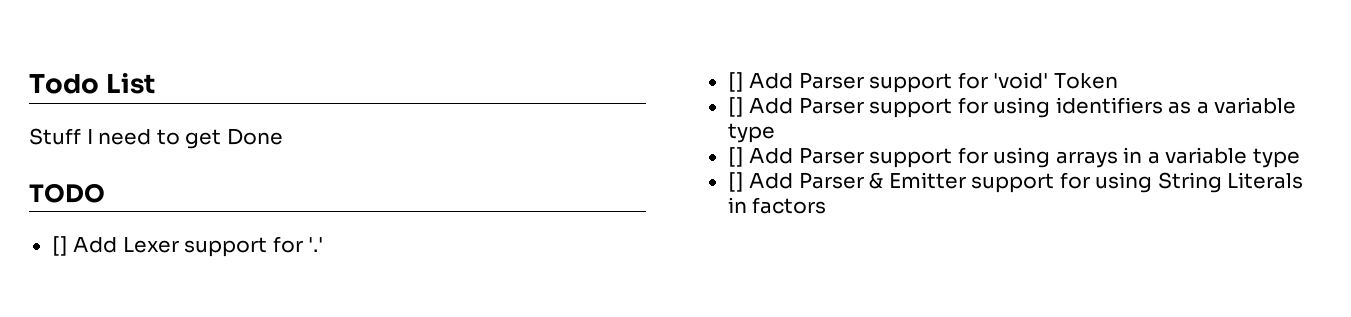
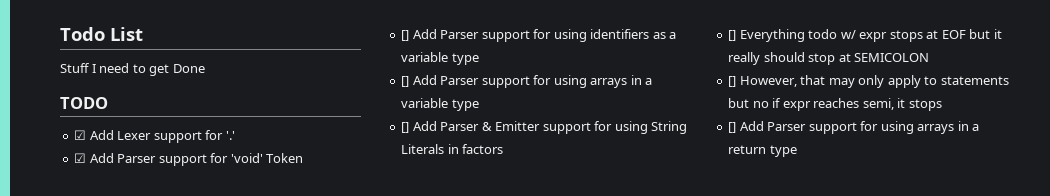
[51,236,68,256] [] -> [74,130,87,140] ☑
[727,72,744,92] [] -> [74,153,87,163] ☑
(827, 205) none -> [728,29,1002,42] [728,52,930,65] [728,75,1009,88] [728,98,942,111] [728,121,980,134] [728,145,797,157] // [] Everything todo w/ expr stops at EOF but it really should stop at SEMICOLON // [] However, that may only apply to statements but no if expr reaches semi, it stops // [] Add Parser support for using arrays in a return type

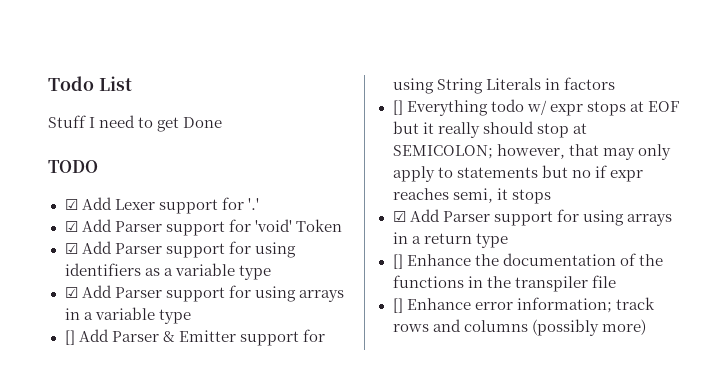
[401,30,410,41] [] -> [64,243,78,254] ☑
[401,76,410,87] [] -> [64,287,78,298] ☑
[854,53,930,62] [728,76,797,87] SEMICOLON // [] However, -> [392,144,565,159] SEMICOLON; however,
[728,122,737,133] [] -> [392,211,406,222] ☑
(797, 151) none -> [392,253,663,269] [392,275,616,292] [392,297,655,313] [392,319,646,336] // [] Enhance the documentation of the functions in the transpiler file // [] Enhance error information; track rows and columns (possibly more)

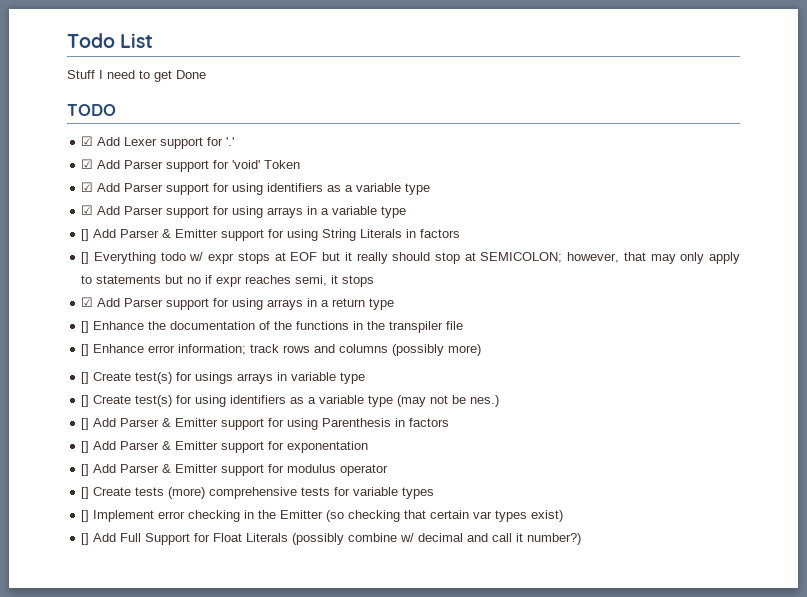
(646, 327) none -> [81,372,366,384] [81,395,500,407] [81,418,450,430] [81,441,369,453] [81,464,389,476] [81,487,435,499] [81,510,564,522] [81,533,582,545] // [] Create test(s) for usings arrays in variable type // [] Create test(s) for using identifiers as a variable type (may not be nes.) // [] Add Parser & Emitter support for using Parenthesis in factors // [] Add Parser & Emitter support for exponentation // [] Add Parser & Emitter support for modulus operator // [] Create tests (more) comprehensive tests for variable types // [] Implement error checking in the Emitter (so checking that certain var types exist) // [] Add Full Support for Float Literals (possibly combine w/ decimal and call it number?)

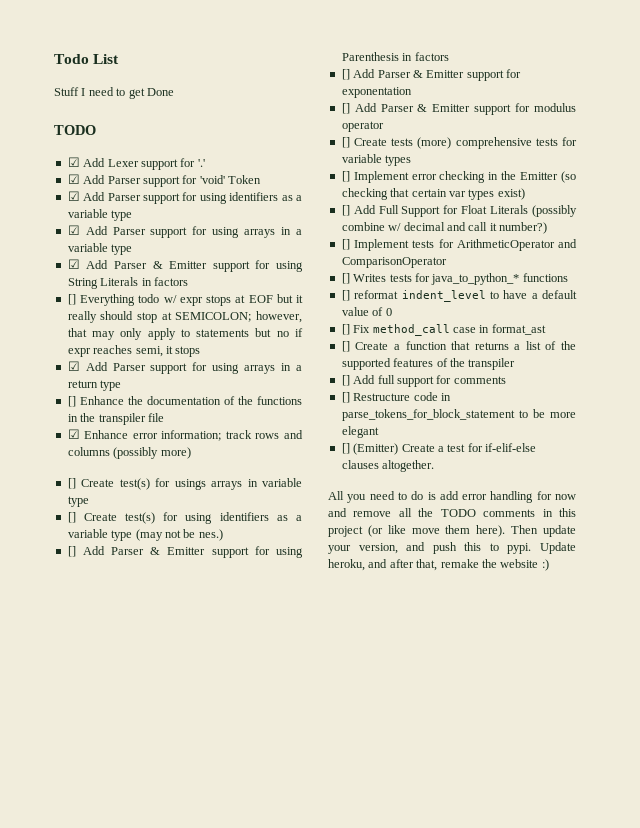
[81,229,90,241] [] -> [67,259,80,269] ☑
[81,344,90,356] [] -> [67,429,80,439] ☑
(582, 539) none -> [341,239,577,251] [341,257,447,268] [341,273,568,285] [341,290,577,302] [341,307,392,316] [341,324,546,336] [341,341,576,352] [341,358,516,370] [341,375,506,387] [341,392,451,403] [341,409,576,421] [341,426,379,438] [341,443,536,455] [341,460,435,472] [328,491,576,503] [328,508,576,517] [328,525,576,537] [328,542,576,554] [328,559,549,571] // [] Implement tests for ArithmeticOperator and ComparisonOperator // [] Writes tests for java_to_python_* functions // [] reformat indent_level to have a default value of 0 // [] Fix method_call case in format_ast // [] Create a function that returns a list of the supported features of the transpiler // [] Add full support for comments // [] Restructure code in parse_tokens_for_block_statement to be more elegant // [] (Emitter) Create a test for if-elif-else clauses altogether. // All you need to do is add error handling for now and remove all the TODO comments in this project (or like move them here). Then update your version, and push this to pypi. Update heroku, and after that, remake the website :)

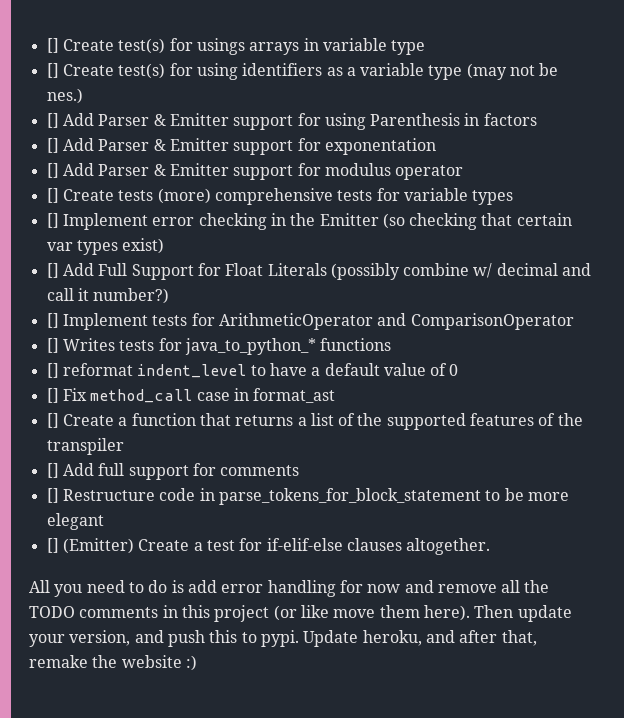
[54,54,120,64] [54,87,174,99] [54,125,96,135] [67,157,205,170] [67,174,261,187] [67,191,302,204] [67,209,133,221] [67,225,302,238] [67,243,133,255] [67,259,303,272] [67,277,188,289] [67,294,303,306] [67,311,302,323] [67,328,303,340] [67,345,201,357] [67,361,302,374] [67,380,122,391] [67,396,302,407] [67,413,164,425] [67,429,303,441] [67,447,191,459] Todo List // Stuff I need to get Done // TODO // ☑ Add Lexer support for '.' // ☑ Add Parser support for 'void' Token // ☑ Add Parser support for using identifiers as a variable type // ☑ Add Parser support for using arrays in a variable type // ☑ Add Parser & Emitter support for using String Literals in factors // [] Everything todo w/ expr stops at EOF but it really should stop at SEMICOLON; however, that may only apply to statements but no if expr reaches semi, it stops // ☑ Add Parser support for using arrays in a return type // [] Enhance the documentation of the functions in the transpiler file // ☑ Enhance error information; track rows and columns (possibly more) // -> (46, 45) none

